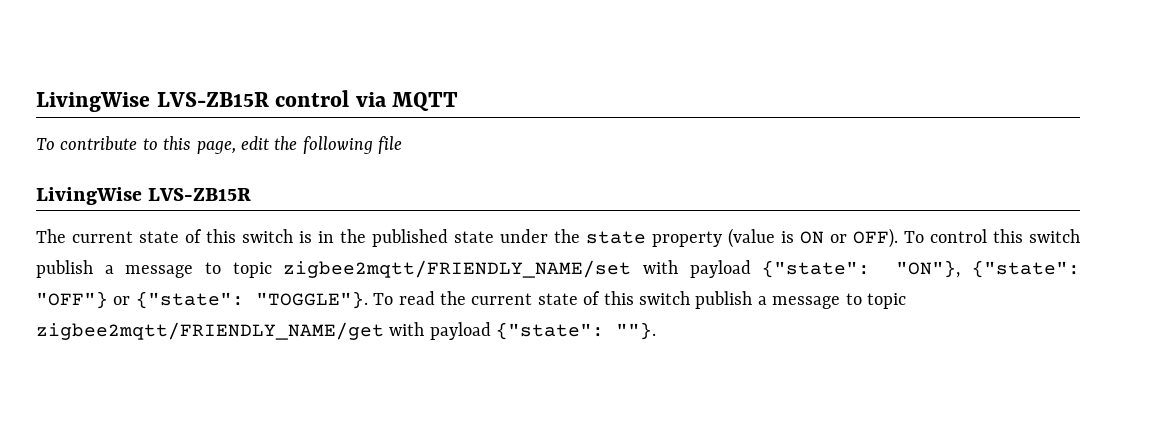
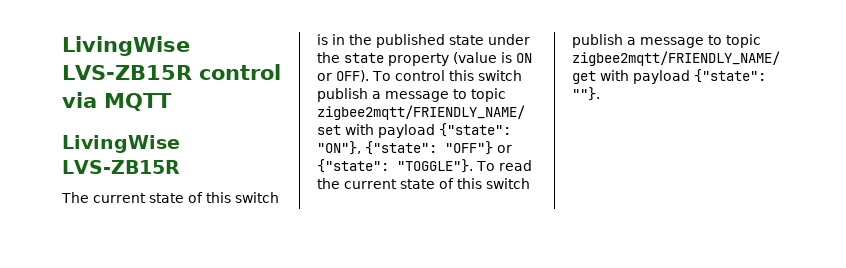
[36,136,403,154] // To contribute to this page, edit the following file -> (172, 102) none

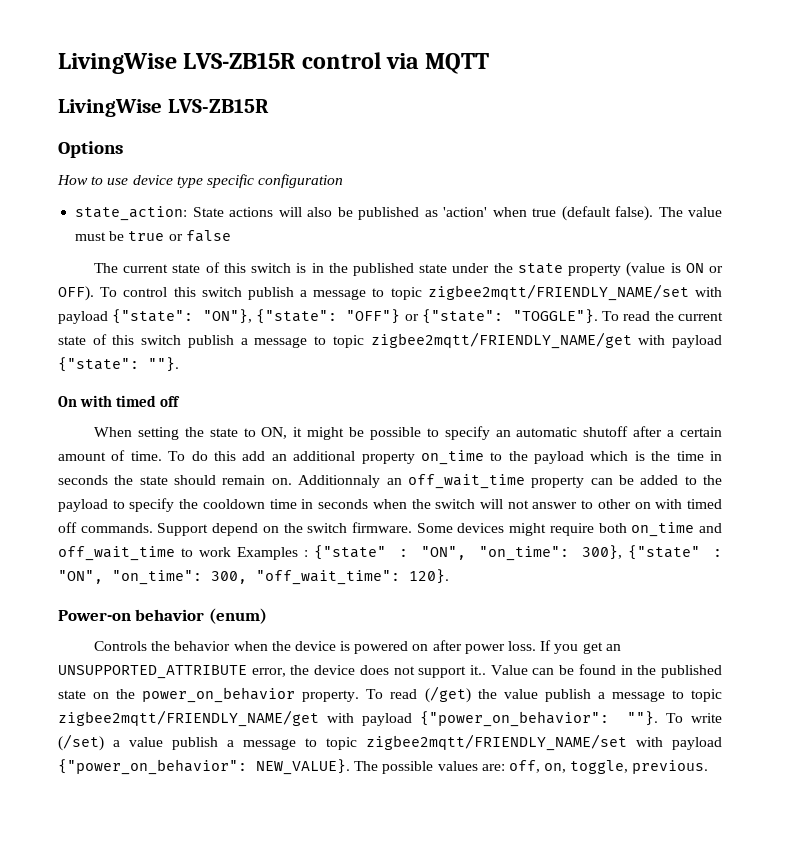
(180, 167) none -> [58,141,123,158] [57,174,344,188] [75,206,723,221] [75,230,231,242] // Options // How to use device type specific configuration // state_action: State actions will also be published as 'action' when true (default false). The value must be true or false
(600, 94) none -> [58,395,181,407] [94,426,722,440] [58,450,723,465] [58,474,723,489] [58,498,722,512] [58,522,722,537] [58,545,722,561] [58,569,449,585] [58,608,267,624] [94,640,621,654] [58,664,722,679] [58,686,722,703] [58,710,723,727] [58,734,722,751] [58,759,709,775] // On with timed off // When setting the state to ON, it might be possible to specify an automatic shutoff after a certain amount of time. To do this add an additional property on_time to the payload which is the time in seconds the state should remain on. Additionnaly an off_wait_time property can be added to the payload to specify the cooldown time in seconds when the switch will not answer to other on with timed off commands. Support depend on the switch firmware. Some devices might require both on_time and off_wait_time to work Examples : {"state" : "ON", "on_time": 300}, {"state" : "ON", "on_time": 300, "off_wait_time": 120}. // Power-on behavior (enum) // Controls the behavior when the device is powered on after power loss. If you get an UNSUPPORTED_ATTRIBUTE error, the device does not support it.. Value can be found in the published state on the power_on_behavior property. To read (/get) the value publish a message to topic zigbee2mqtt/FRIENDLY_NAME/get with payload {"power_on_behavior": ""}. To write (/set) a value publish a message to topic zigbee2mqtt/FRIENDLY_NAME/set with payload {"power_on_behavior": NEW_VALUE}. The possible values are: off, on, toggle, previous.

